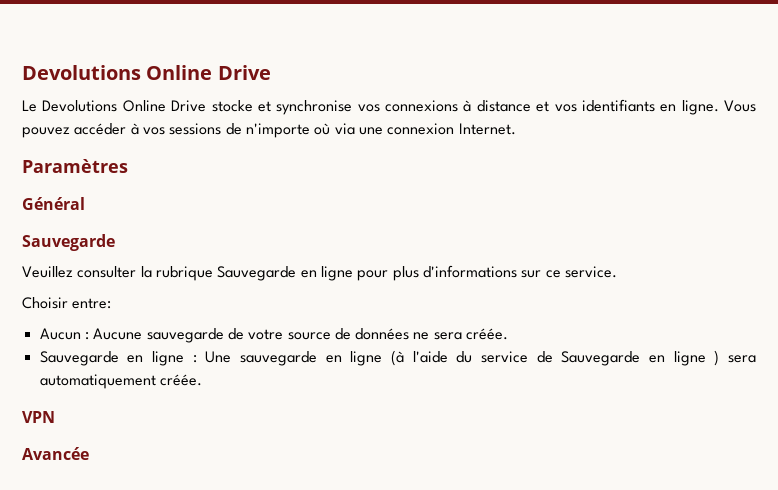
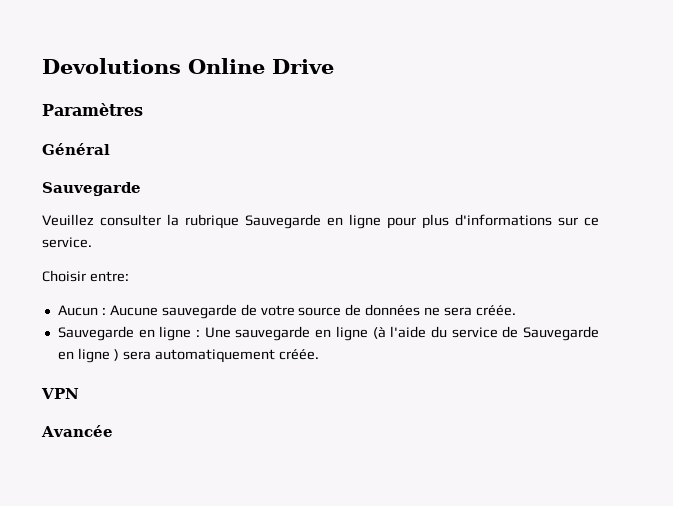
[22,65,271,80] [22,99,756,115] [22,123,516,138] Devolutions Online Drive // Le Devolutions Online Drive stocke et synchronise vos connexions à distance et vos identifiants en ligne. Vous pouvez accéder à vos sessions de n'importe où via une connexion Internet. -> [42,58,334,74] Devolutions Online Drive

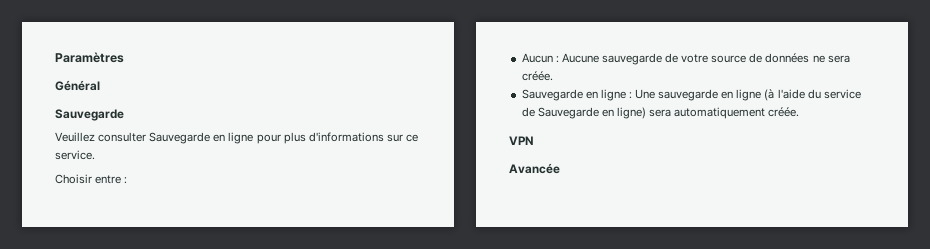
[42,58,334,74] Devolutions Online Drive // -> (55, 57) none
[167,214,239,229] la rubrique -> (147, 137) none
[89,271,129,282] entre: -> [95,175,128,184] entre :
[77,348,119,363] ligne ) -> [616,107,646,119] ligne)

